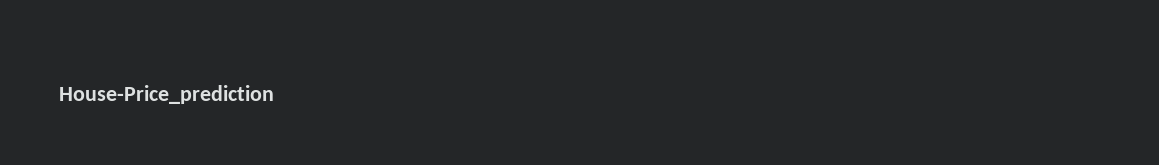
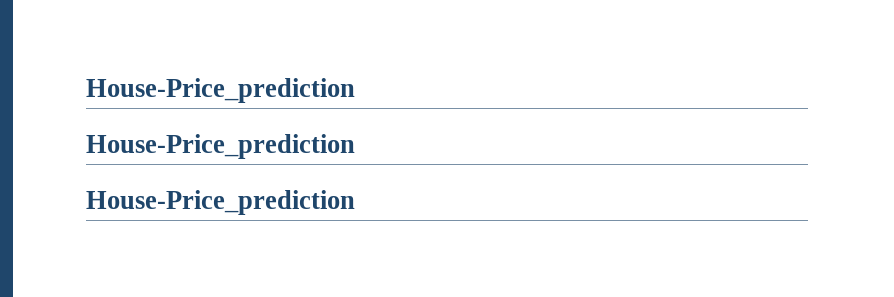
[59,85,274,104] House-Price_prediction -> [86,78,355,103] [86,134,355,159] [86,190,355,215] House-Price_prediction // House-Price_prediction // House-Price_prediction

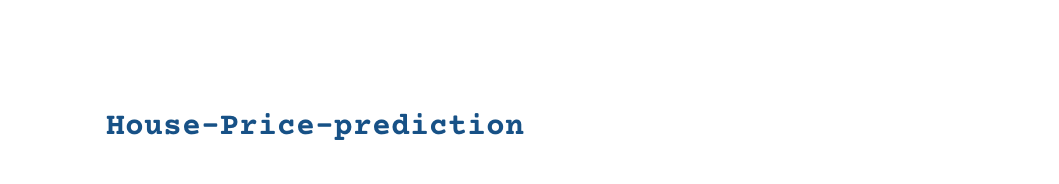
[86,78,355,103] [86,134,355,159] [86,190,355,215] House-Price_prediction // House-Price_prediction // House-Price_prediction -> [106,113,524,140] House-Price-prediction

